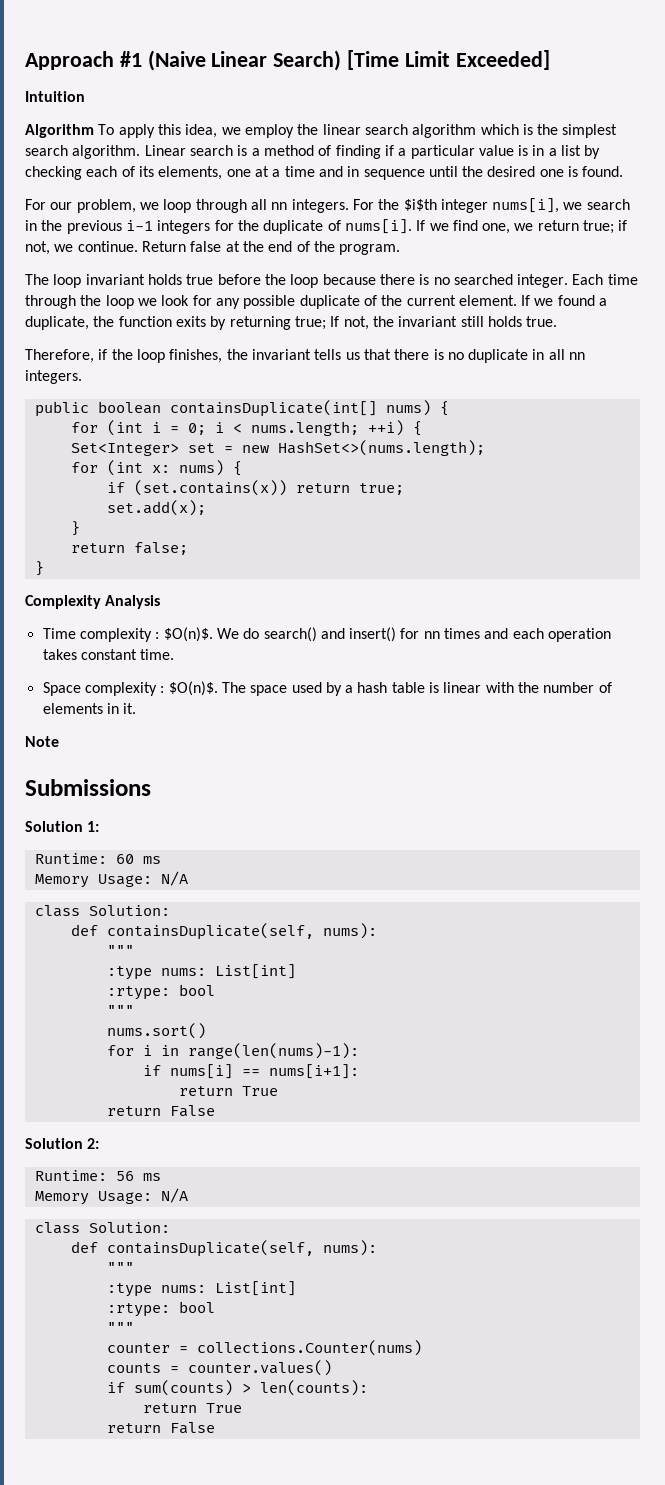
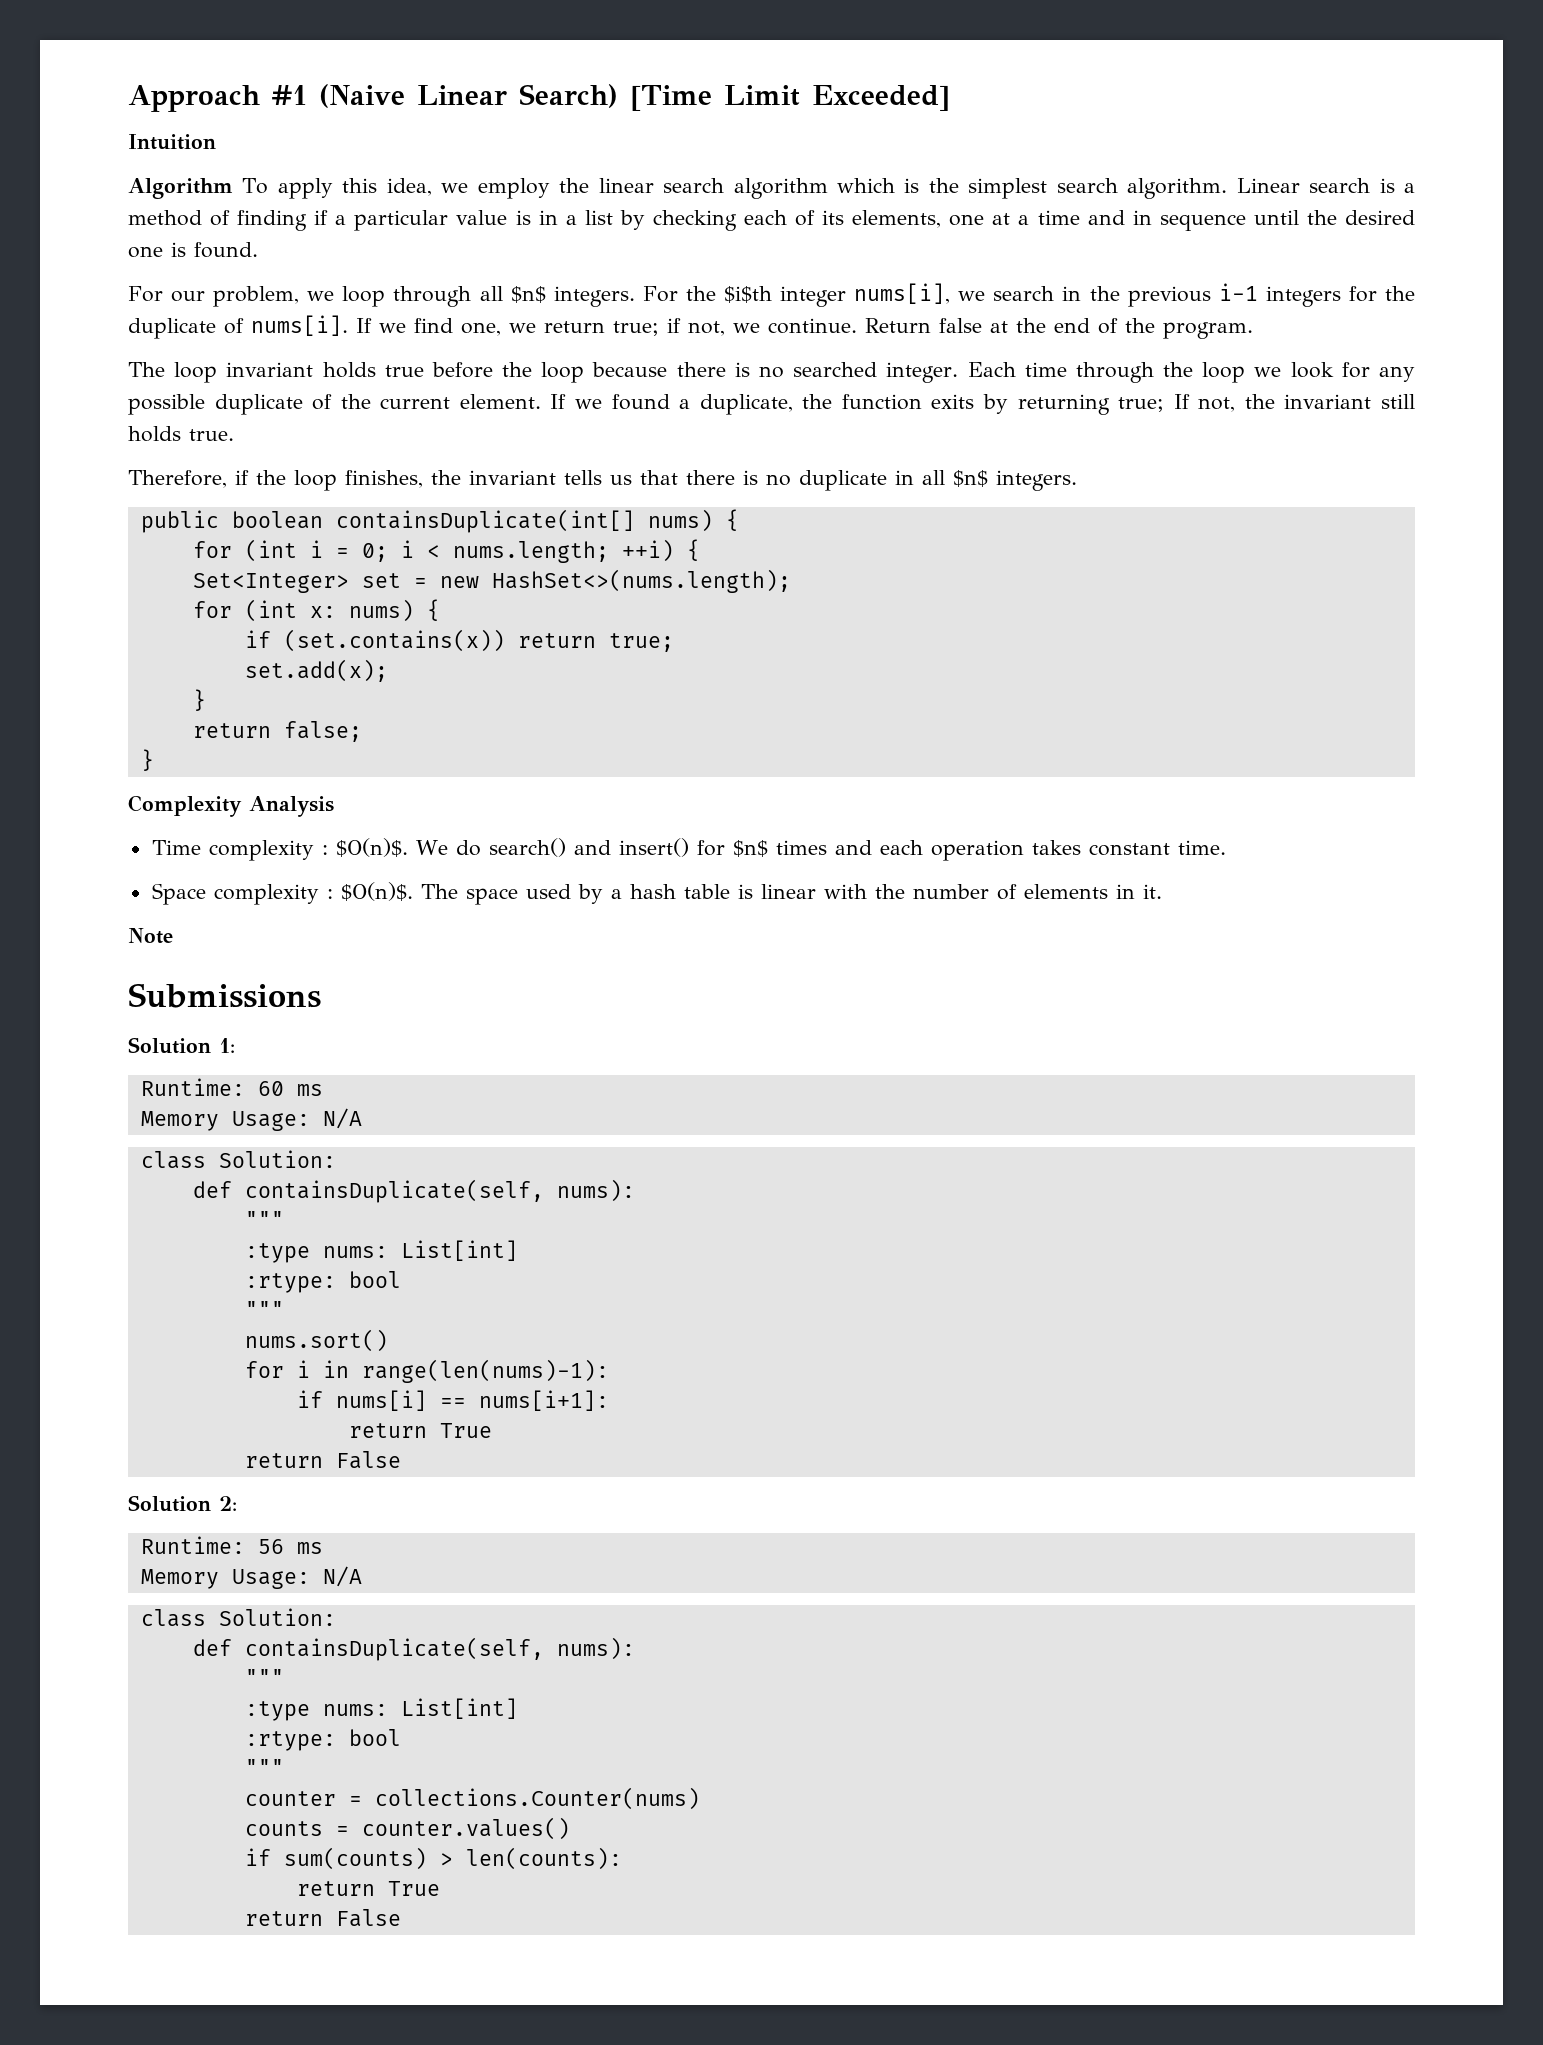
[271,202,288,210] nn -> [510,286,546,303] $n$
[569,352,586,360] nn -> [953,470,988,487] $n$
[423,631,440,639] nn -> [732,840,768,857] $n$

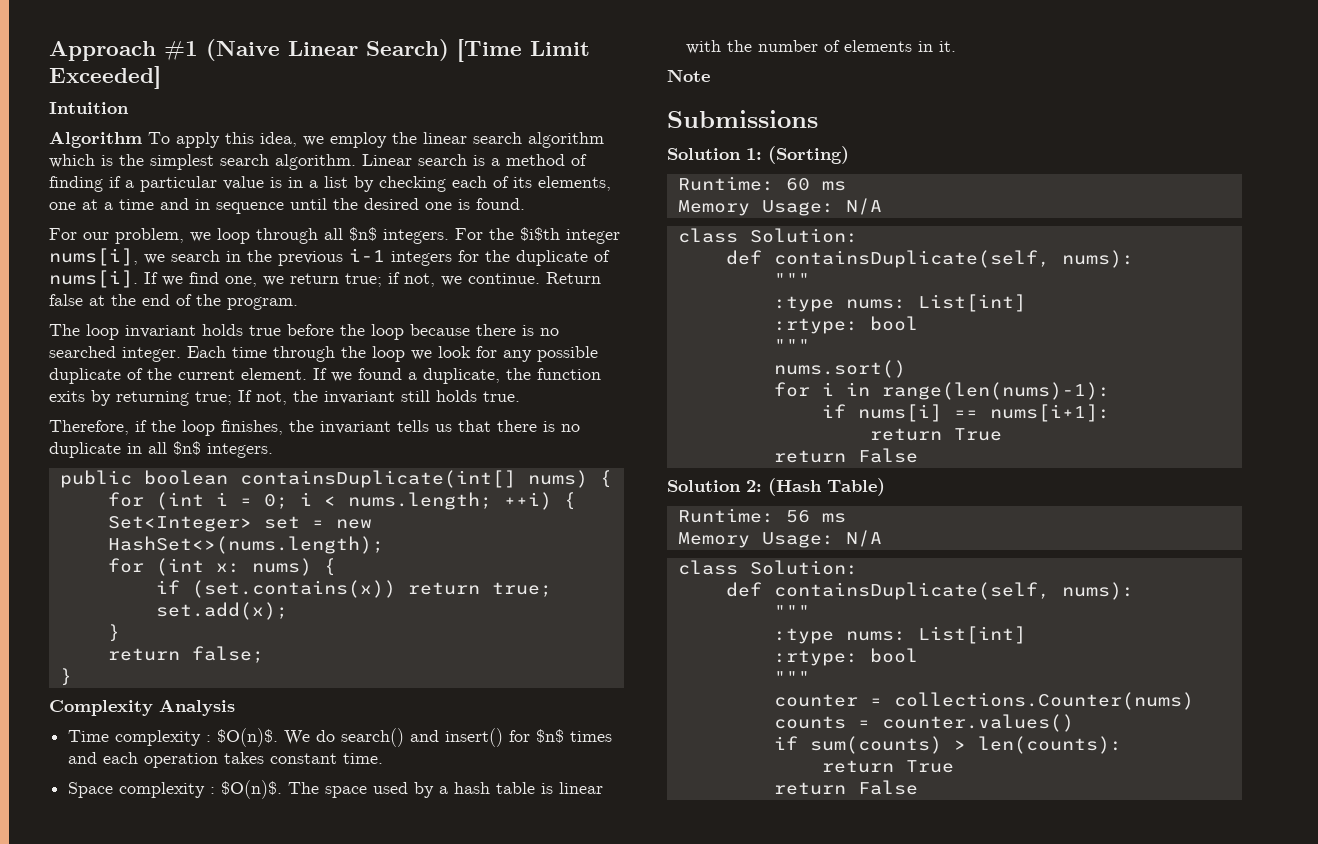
(235, 1045) none -> [768,146,849,164] (Sorting)
(237, 1503) none -> [768,478,885,496] (Hash Table)

